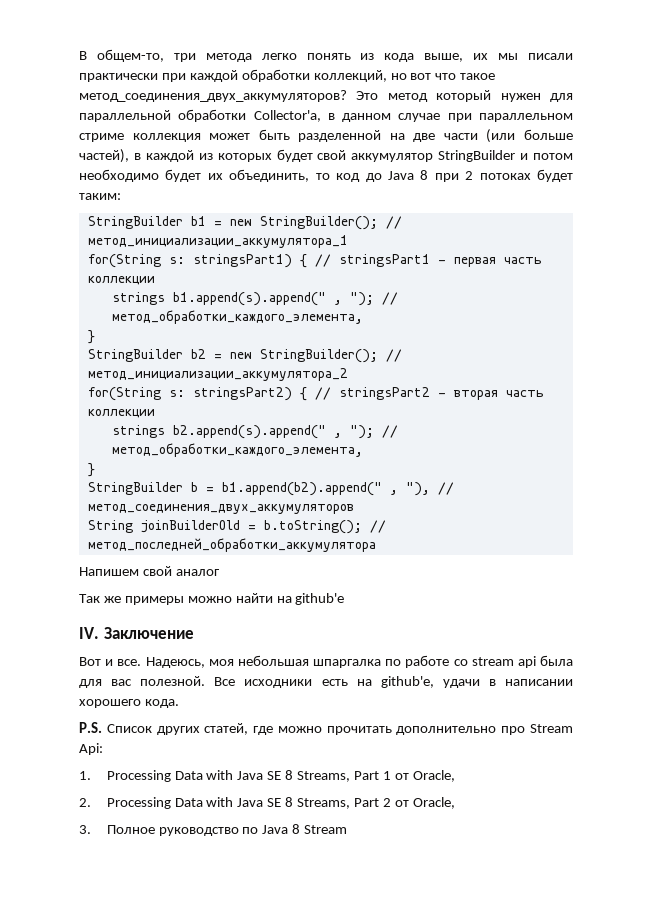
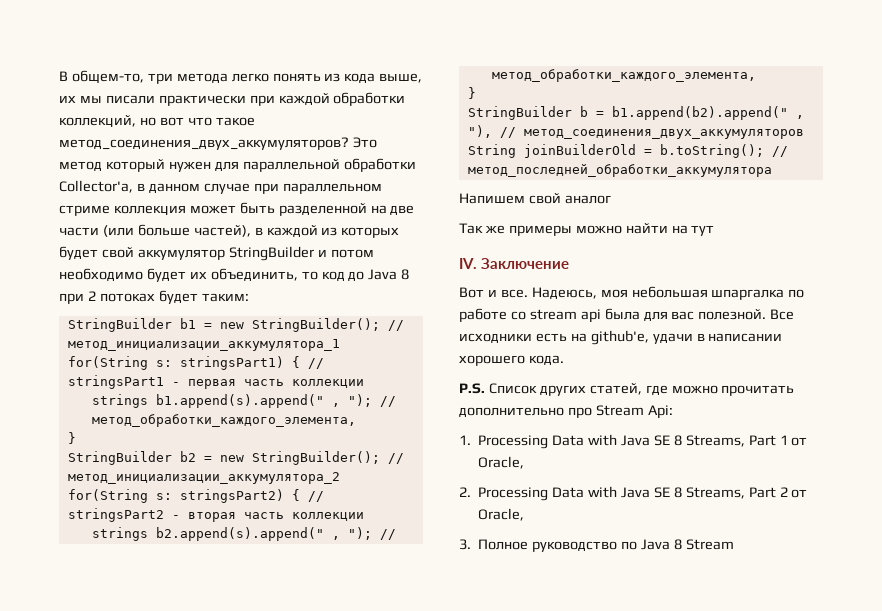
[295,593,345,605] github'e -> [691,225,715,236] тут

